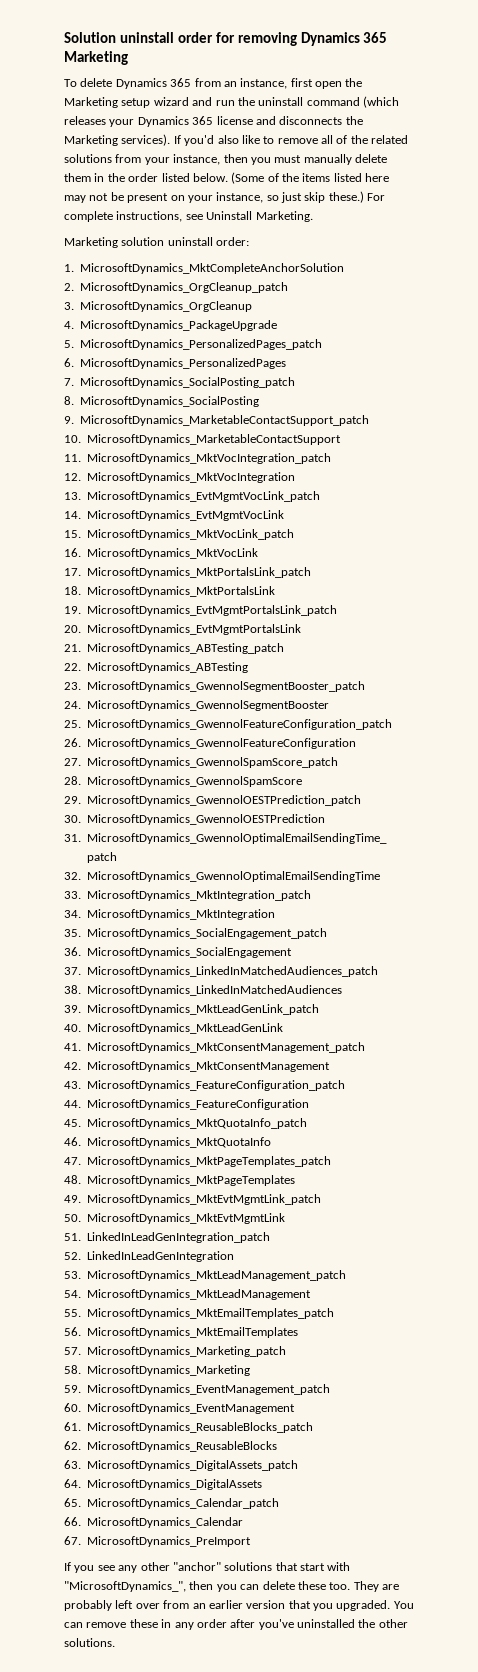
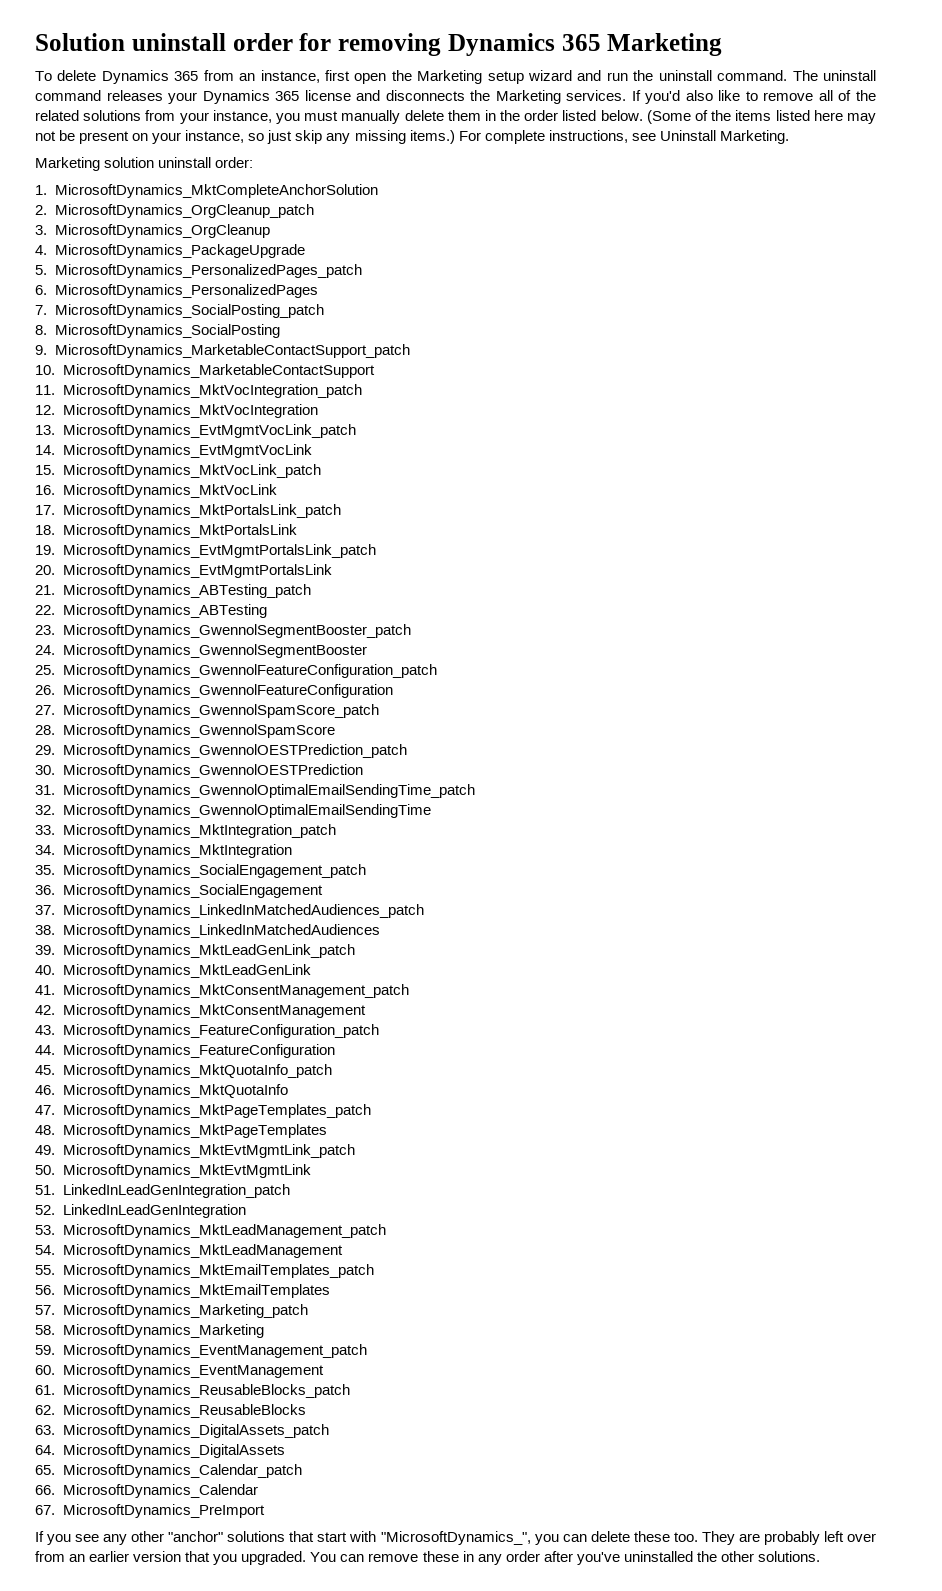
[306,96,399,108] command (which -> [717,70,877,81] [35,90,101,101] command. The uninstall command
[121,134,171,146] services). -> [566,90,627,101] services.
[223,154,248,163] then -> (272, 116) none
[328,191,364,203] these.) -> [326,130,455,144] any missing items.)
[189,1581,214,1590] then -> (531, 1538) none

